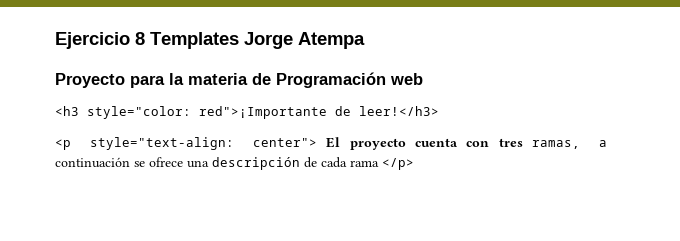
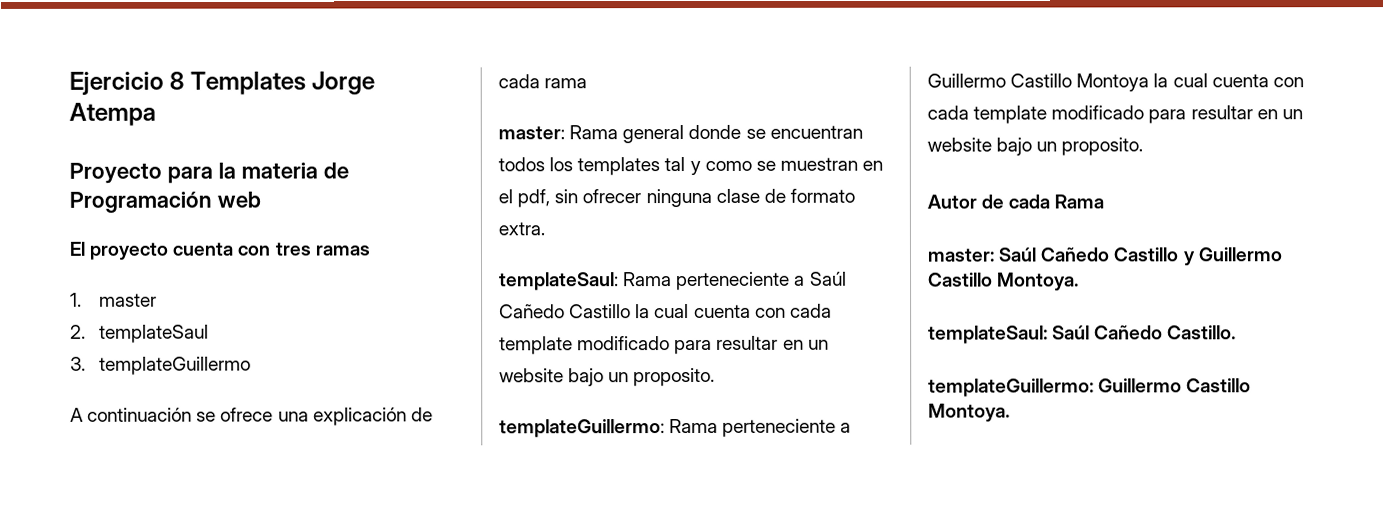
[55,106,439,119] [55,137,317,150] <h3 style="color: red">¡Importante de leer!</h3> // <p style="text-align: center"> -> (261, 199) none
[532,140,608,149] ramas, a -> [314,245,370,256] [70,292,157,307] [70,324,209,343] [70,356,251,375] [70,407,84,422] ramas // 1. master // 2. templateSaul // 3. templateGuillermo // A
[212,157,300,170] descripción -> [312,407,407,426] explicación
[382,158,414,170] </p> -> [498,124,863,144] [498,157,884,176] [498,188,855,208] [498,222,545,236] [499,271,847,291] [499,303,832,319] [499,335,829,355] [499,367,716,387] [499,418,852,438] [927,73,1304,92] [927,105,1303,124] [927,137,1144,156] [927,194,1105,209] [927,247,1282,266] [928,272,1080,291] [928,325,1237,344] [928,378,1252,397] [928,403,1010,422] // master: Rama general donde se encuentran todos los templates tal y como se muestran en el pdf, sin ofrecer ninguna clase de formato extra. // templateSaul: Rama perteneciente a Saúl Cañedo Castillo la cual cuenta con cada template modificado para resultar en un website bajo un proposito. // templateGuillermo: Rama perteneciente a Guillermo Castillo Montoya la cual cuenta con cada template modificado para resultar en un website bajo un proposito. // Autor de cada Rama // master: Saúl Cañedo Castillo y Guillermo Castillo Montoya. // templateSaul: Saúl Cañedo Castillo. // templateGuillermo: Guillermo Castillo Montoya.

